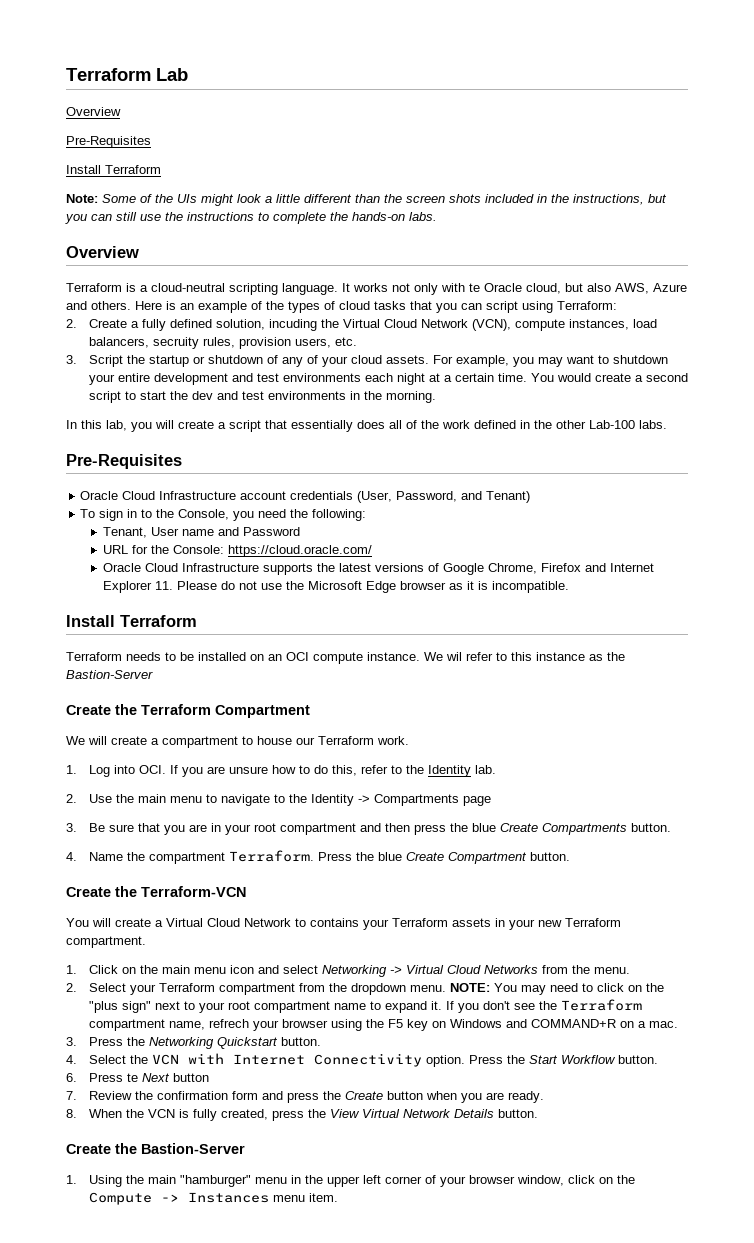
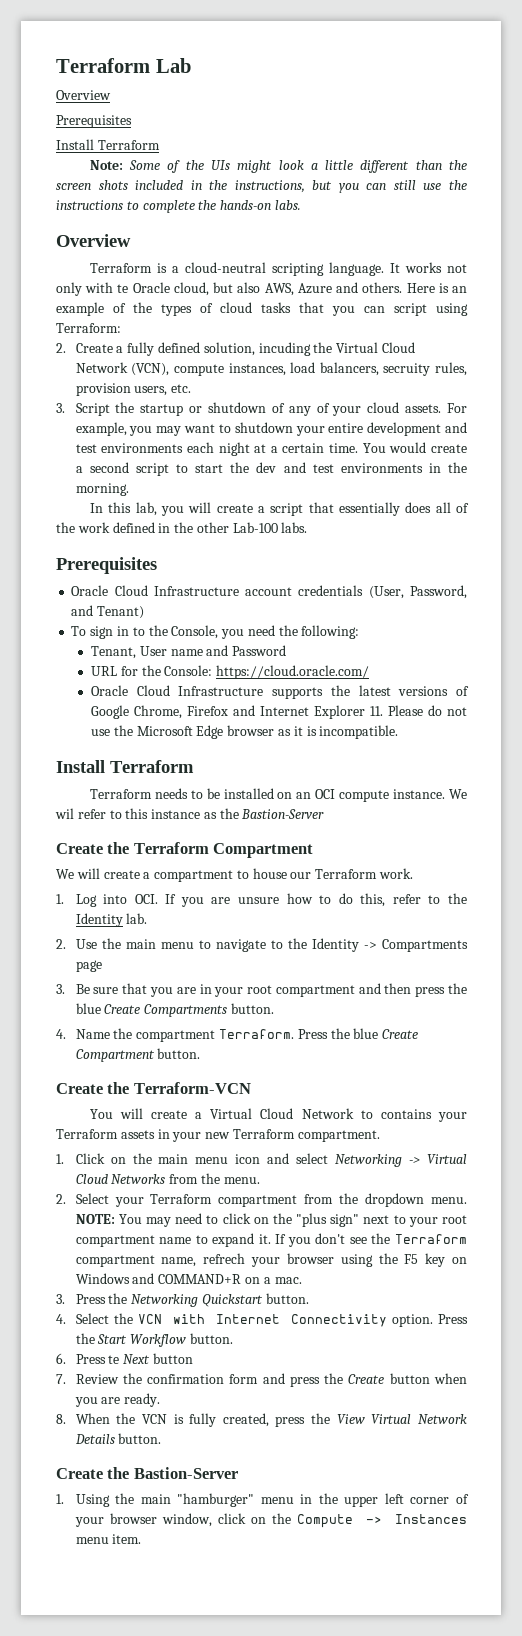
[66,136,151,148] Pre-Requisites -> [56,115,132,128] Prerequisites
[66,454,182,469] Pre-Requisites -> [56,557,157,574] Prerequisites

